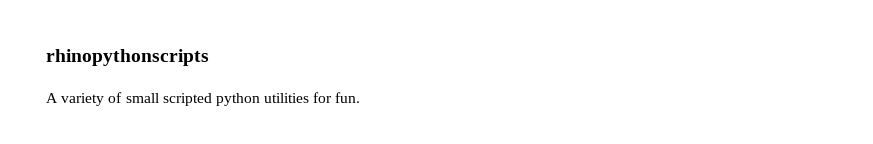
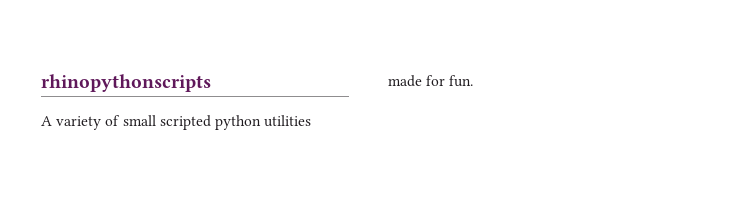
(310, 98) none -> [388,75,422,87] made

